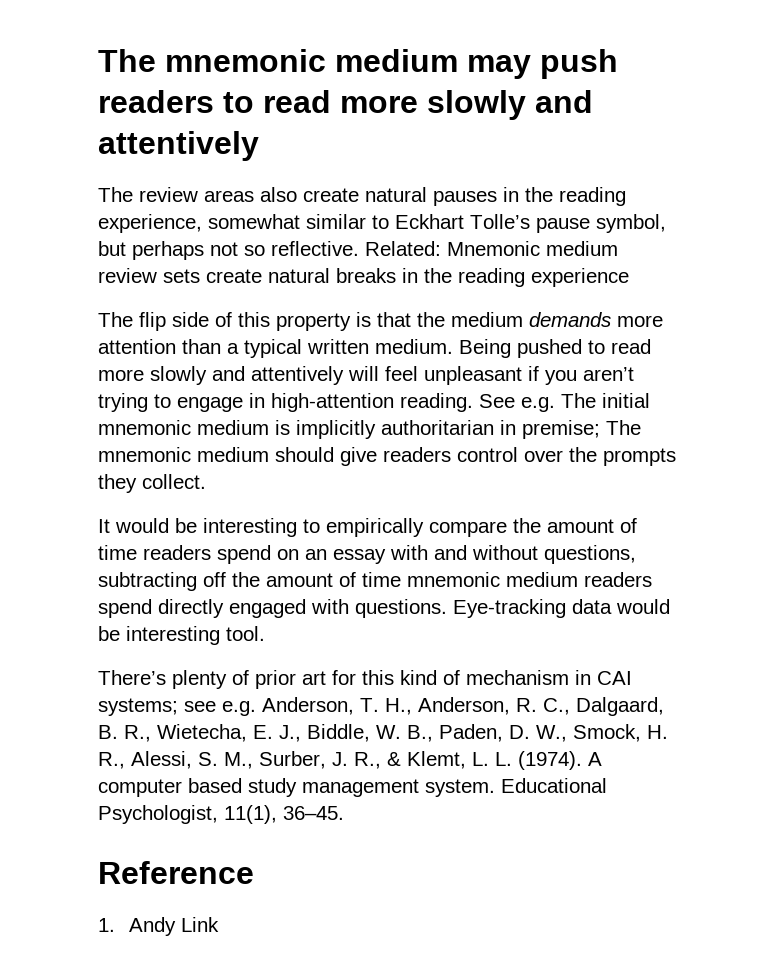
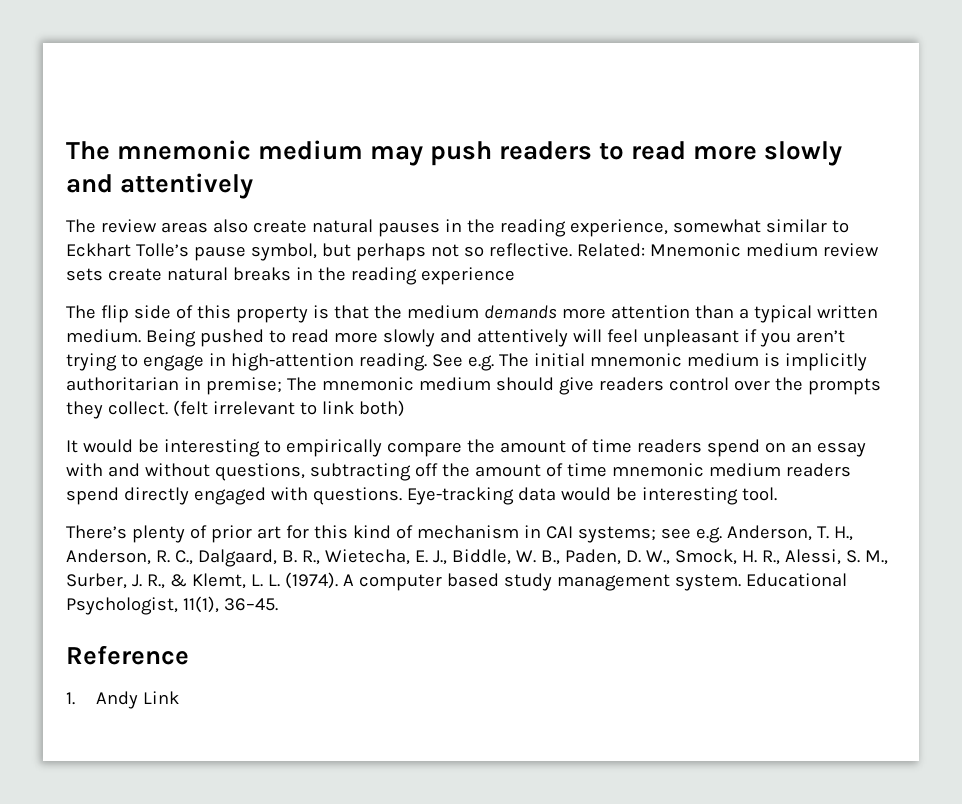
(206, 481) none -> [172,400,405,417] (felt irrelevant to link both)

